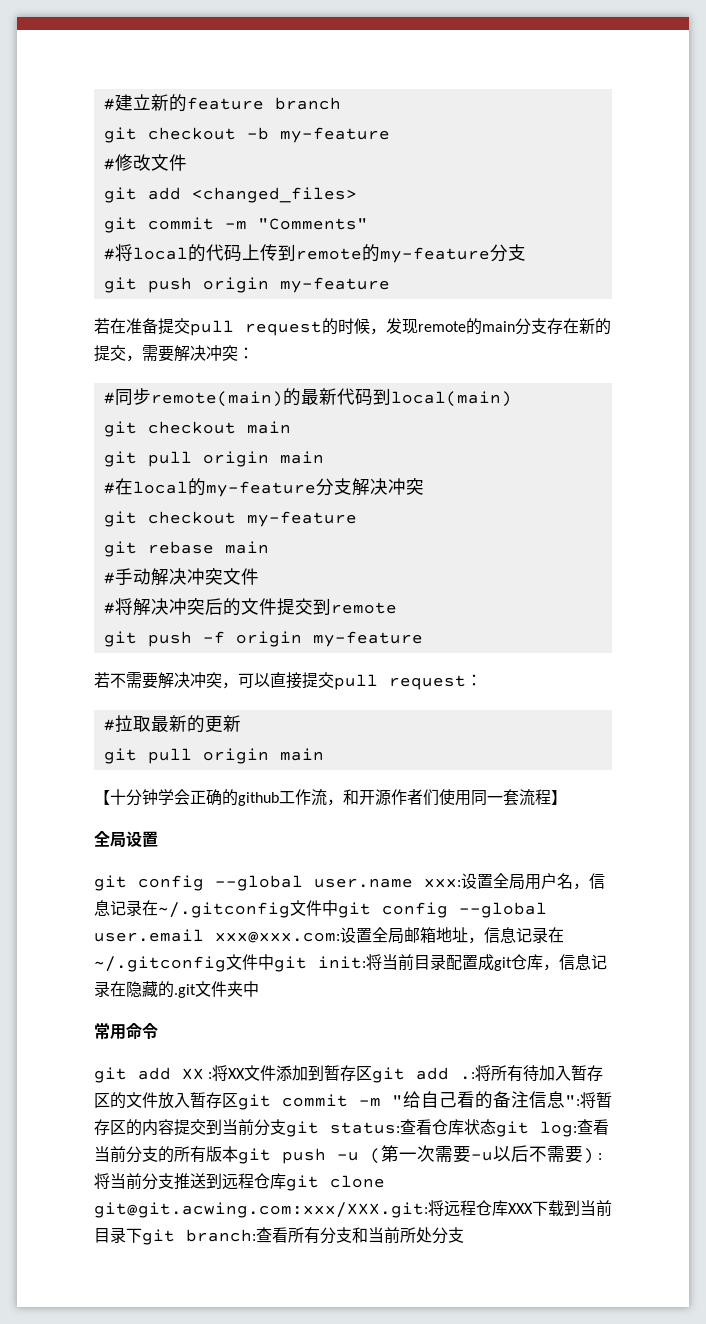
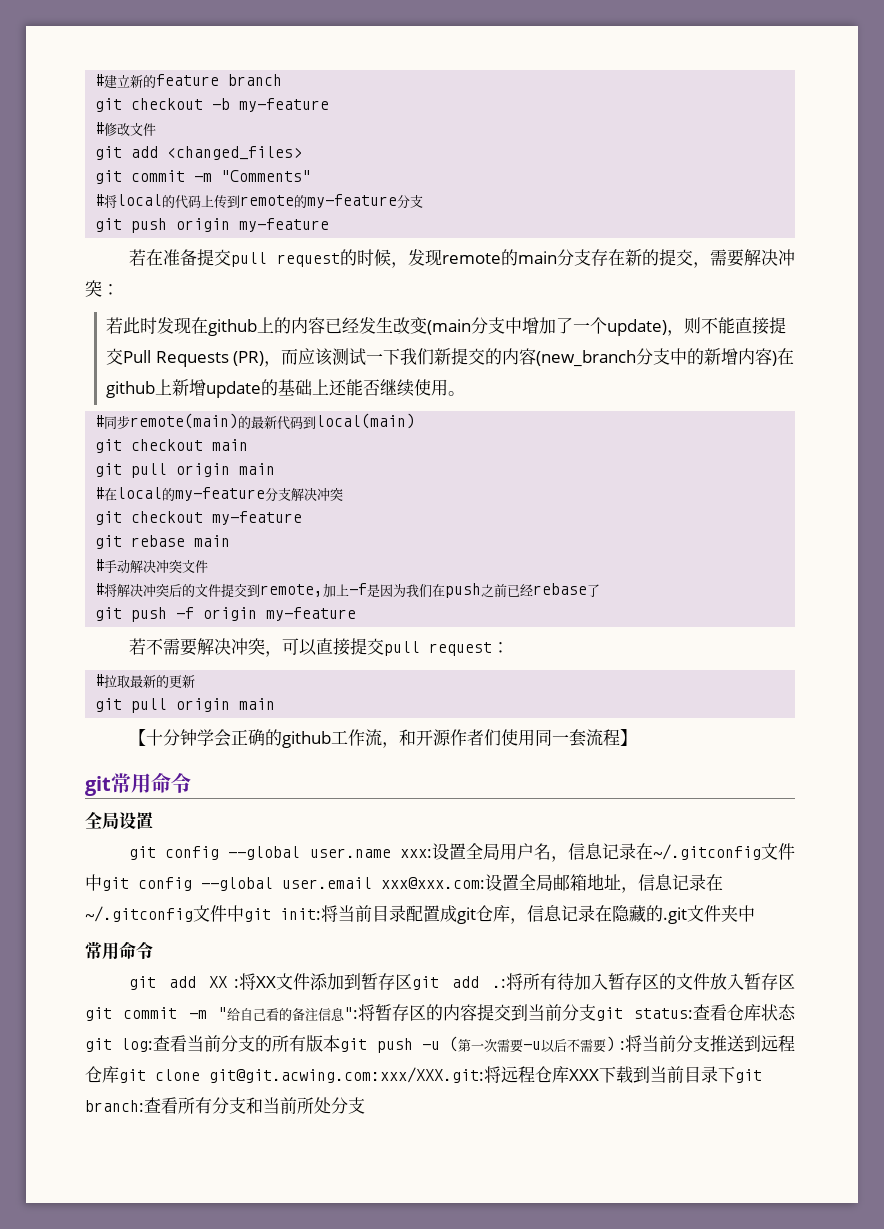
(254, 353) none -> [106,317,787,336] [106,348,795,367] [106,379,466,398] // 若此时发现在github上的内容已经发生改变(main分支中增加了一个update)，则不能直接提交Pull Requests (PR)，而应该测试一下我们新提交的内容(new_branch分支中的新增内容)在github上新增update的基础上还能否继续使用。
[330,602,397,614] remote -> [260,583,601,598] remote,加上-f是因为我们在push之前已经rebase了
(567, 797) none -> [85,773,191,796] // git常用命令

